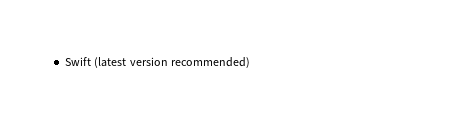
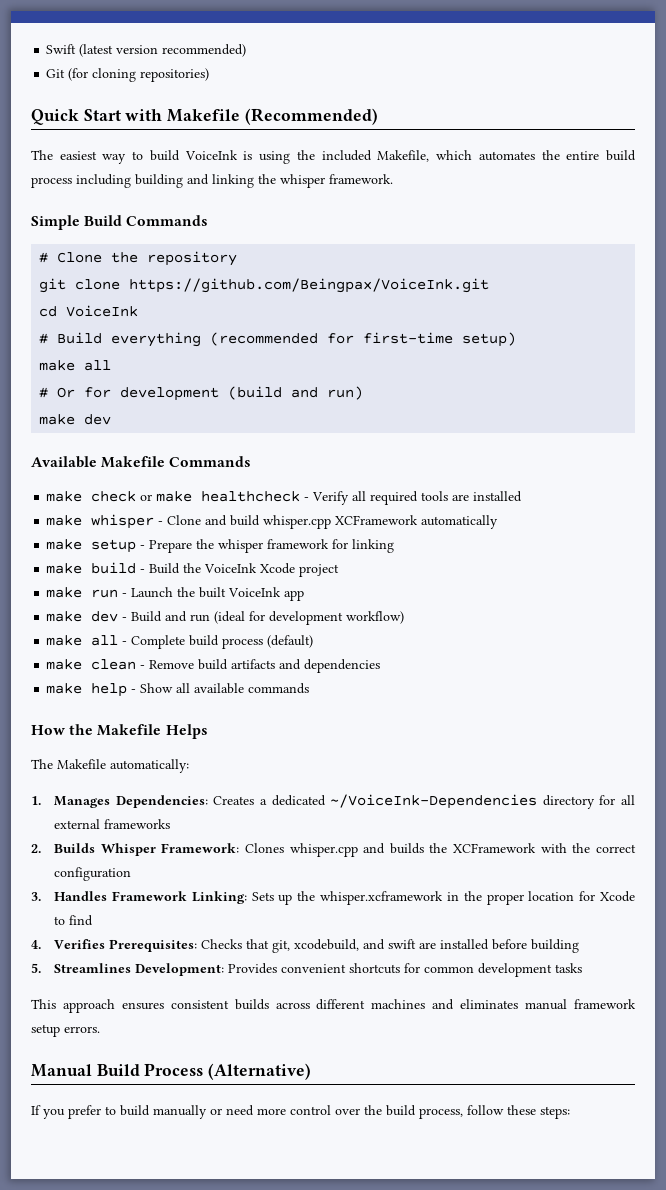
(250, 62) none -> [46,68,210,82] [31,108,378,125] [31,150,637,164] [31,174,393,188] [31,215,209,230] [39,251,238,266] [39,278,490,293] [39,305,139,317] [39,332,517,347] [39,360,112,371] [39,386,364,401] [39,414,112,425] [31,456,252,468] [46,491,523,505] [46,514,499,529] [46,539,395,553] [46,562,340,577] [46,587,305,601] [46,611,405,625] [46,635,314,649] [46,659,381,673] [46,683,310,697] [31,724,208,739] [31,759,189,773] [31,794,635,809] [54,819,171,829] [31,843,636,857] [54,867,132,881] [31,891,635,905] [54,915,94,926] [31,939,580,953] [31,963,583,977] [31,999,637,1013] [31,1024,100,1037] [31,1063,312,1080] [31,1105,570,1119] // Git (for cloning repositories) // Quick Start with Makefile (Recommended) // The easiest way to build VoiceInk is using the included Makefile, which automates the entire build process including building and linking the whisper framework. // Simple Build Commands // # Clone the repository // git clone https://github.com/Beingpax/VoiceInk.git // cd VoiceInk // # Build everything (recommended for first-time setup) // make all // # Or for development (build and run) // make dev // Available Makefile Commands // make check or make healthcheck - Verify all required tools are installed // make whisper - Clone and build whisper.cpp XCFramework automatically // make setup - Prepare the whisper framework for linking // make build - Build the VoiceInk Xcode project // make run - Launch the built VoiceInk app // make dev - Build and run (ideal for development workflow) // make all - Complete build process (default) // make clean - Remove build artifacts and dependencies // make help - Show all available commands // How the Makefile Helps // The Makefile automatically: // 1. Manages Dependencies: Creates a dedicated ~/VoiceInk-Dependencies directory for all external frameworks // 2. Builds Whisper Framework: Clones whisper.cpp and builds the XCFramework with the correct configuration // 3. Handles Framework Linking: Sets up the whisper.xcframework in the proper location for Xcode to find // 4. Verifies Prerequisites: Checks that git, xcodebuild, and swift are installed before building // 5. Streamlines Development: Provides convenient shortcuts for common development tasks // This approach ensures consistent builds across different machines and eliminates manual framework setup errors. // Manual Build Process (Alternative) // If you prefer to build manually or need more control over the build process, follow these steps:

